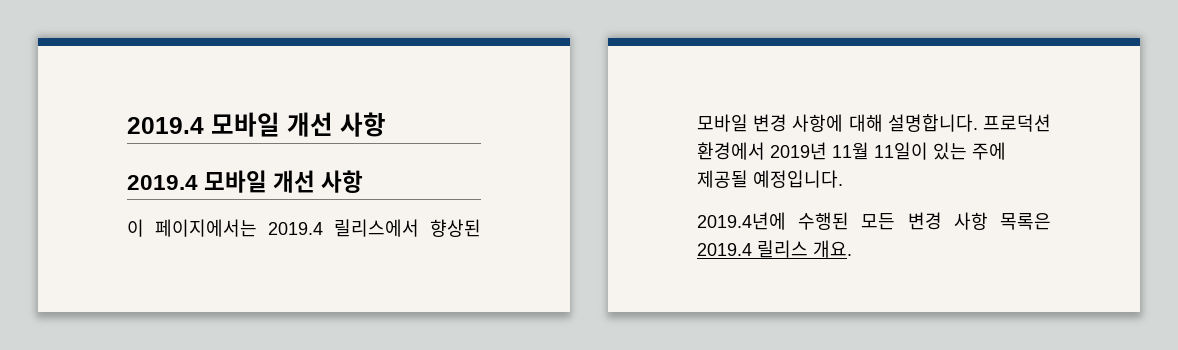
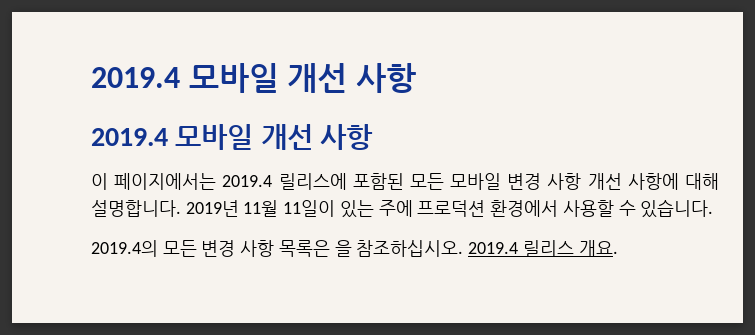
[334,219,481,237] [697,114,788,132] 릴리스에서 향상된 모바일 변경 -> [278,173,622,190] 릴리스에 포함된 모든 모바일 변경 사항 개선
[983,114,1051,132] [697,142,765,160] 프로덕션 환경에서 -> (181, 208) none
[697,170,843,188] [697,212,850,230] 제공될 예정입니다. // 2019.4년에 수행된 -> [417,199,714,218] [91,240,158,257] 프로덕션 환경에서 사용할 수 있습니다. // 2019.4의
(1051, 221) none -> [334,240,464,257] 을 참조하십시오.

